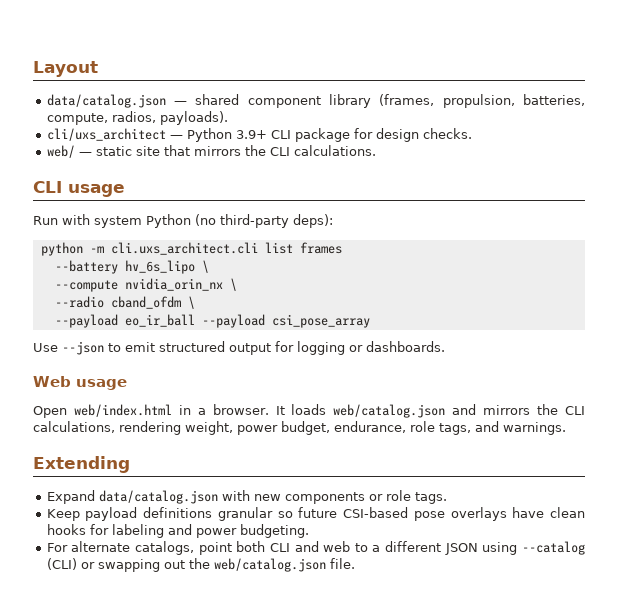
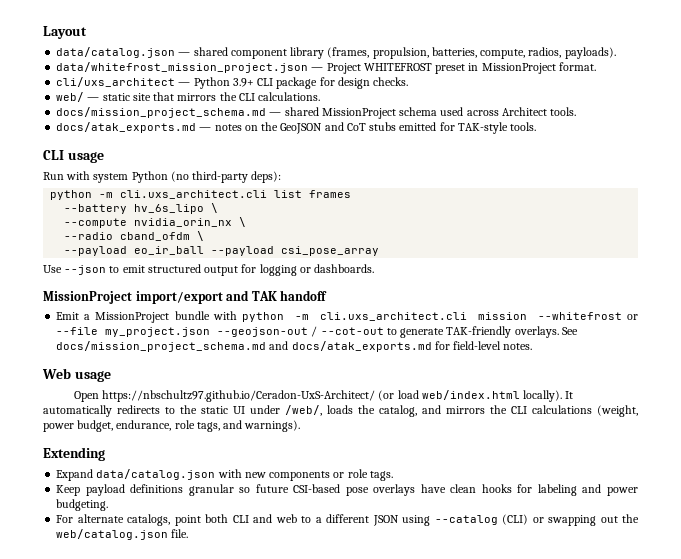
(228, 118) none -> [56,62,596,74] // data/whitefrost_mission_project.json — Project WHITEFROST preset in MissionProject format.
(376, 150) none -> [56,107,577,119] [56,122,537,134] // docs/mission_project_schema.md — shared MissionProject schema used across Architect tools. // docs/atak_exports.md — notes on the GeoJSON and CoT stubs emitted for TAK-style tools.
[33,376,127,390] [33,404,446,418] Web usage // Open web/index.html in a browser. It loads web/catalog.json -> [43,290,328,304] [56,311,638,323] [56,326,578,338] [56,341,533,352] [42,368,111,382] [73,390,574,402] [43,405,417,417] MissionProject import/export and TAK handoff // Emit a MissionProject bundle with python -m cli.uxs_architect.cli mission --whitefrost or --file my_project.json --geojson-out / --cot-out to generate TAK-friendly overlays. See docs/mission_project_schema.md and docs/atak_exports.md for field-level notes. // Web usage // Open https://nbschultz97.github.io/Ceradon-UxS-Architect/ (or load web/index.html locally). It automatically redirects to the static UI under /web/, loads the catalog,
[33,421,233,435] calculations, rendering weight, -> [532,405,638,417] calculations (weight,
[503,422,566,435] warnings. -> [244,420,301,432] warnings).

